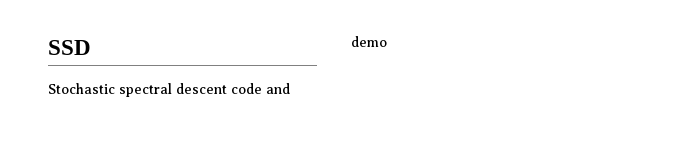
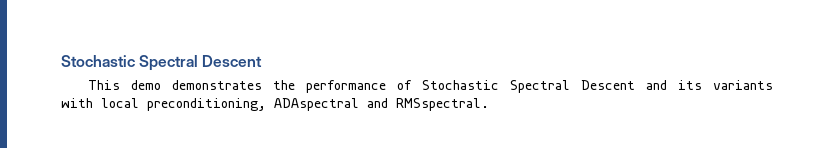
[48,40,91,55] [48,83,290,97] [351,36,387,47] SSD // Stochastic spectral descent code and demo -> [61,55,263,71] [87,80,773,93] [61,98,489,111] Stochastic Spectral Descent // This demo demonstrates the performance of Stochastic Spectral Descent and its variants with local preconditioning, ADAspectral and RMSspectral.

